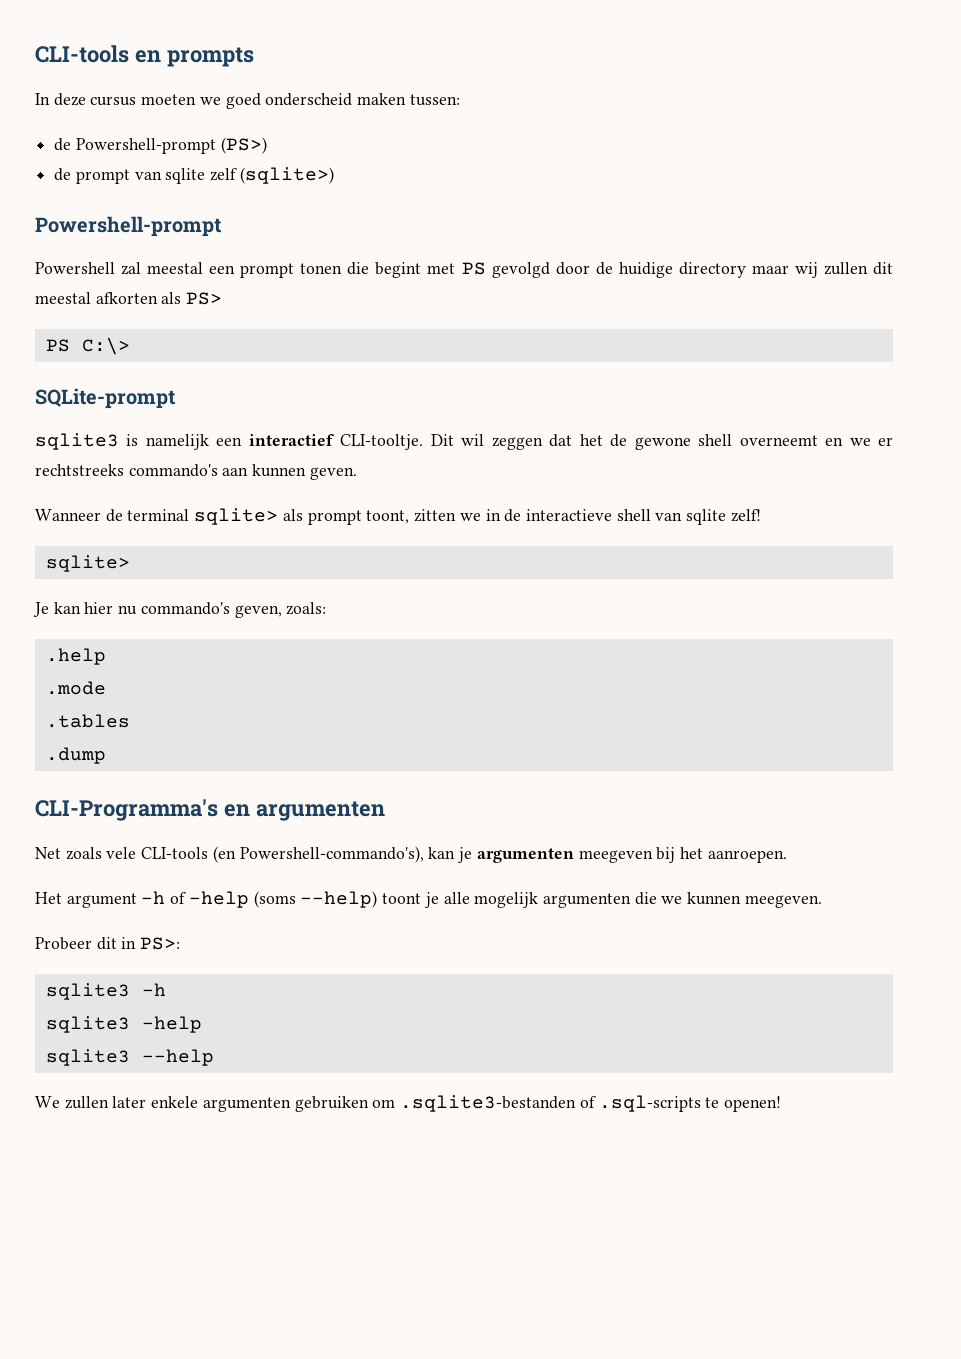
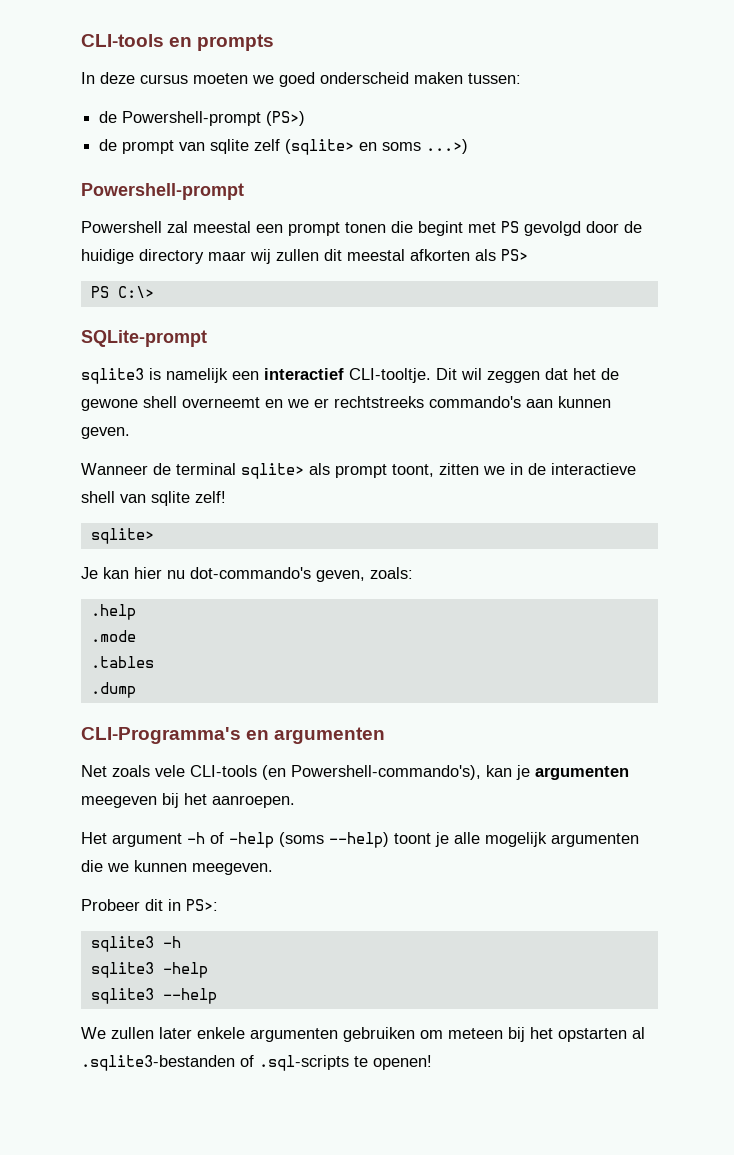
[239,167,334,184] (sqlite>) -> [285,139,469,155] (sqlite> en soms ...>)
[140,602,230,615] commando's -> [190,567,311,579] dot-commando's
(396, 1103) none -> [448,1027,645,1042] meteen bij het opstarten al

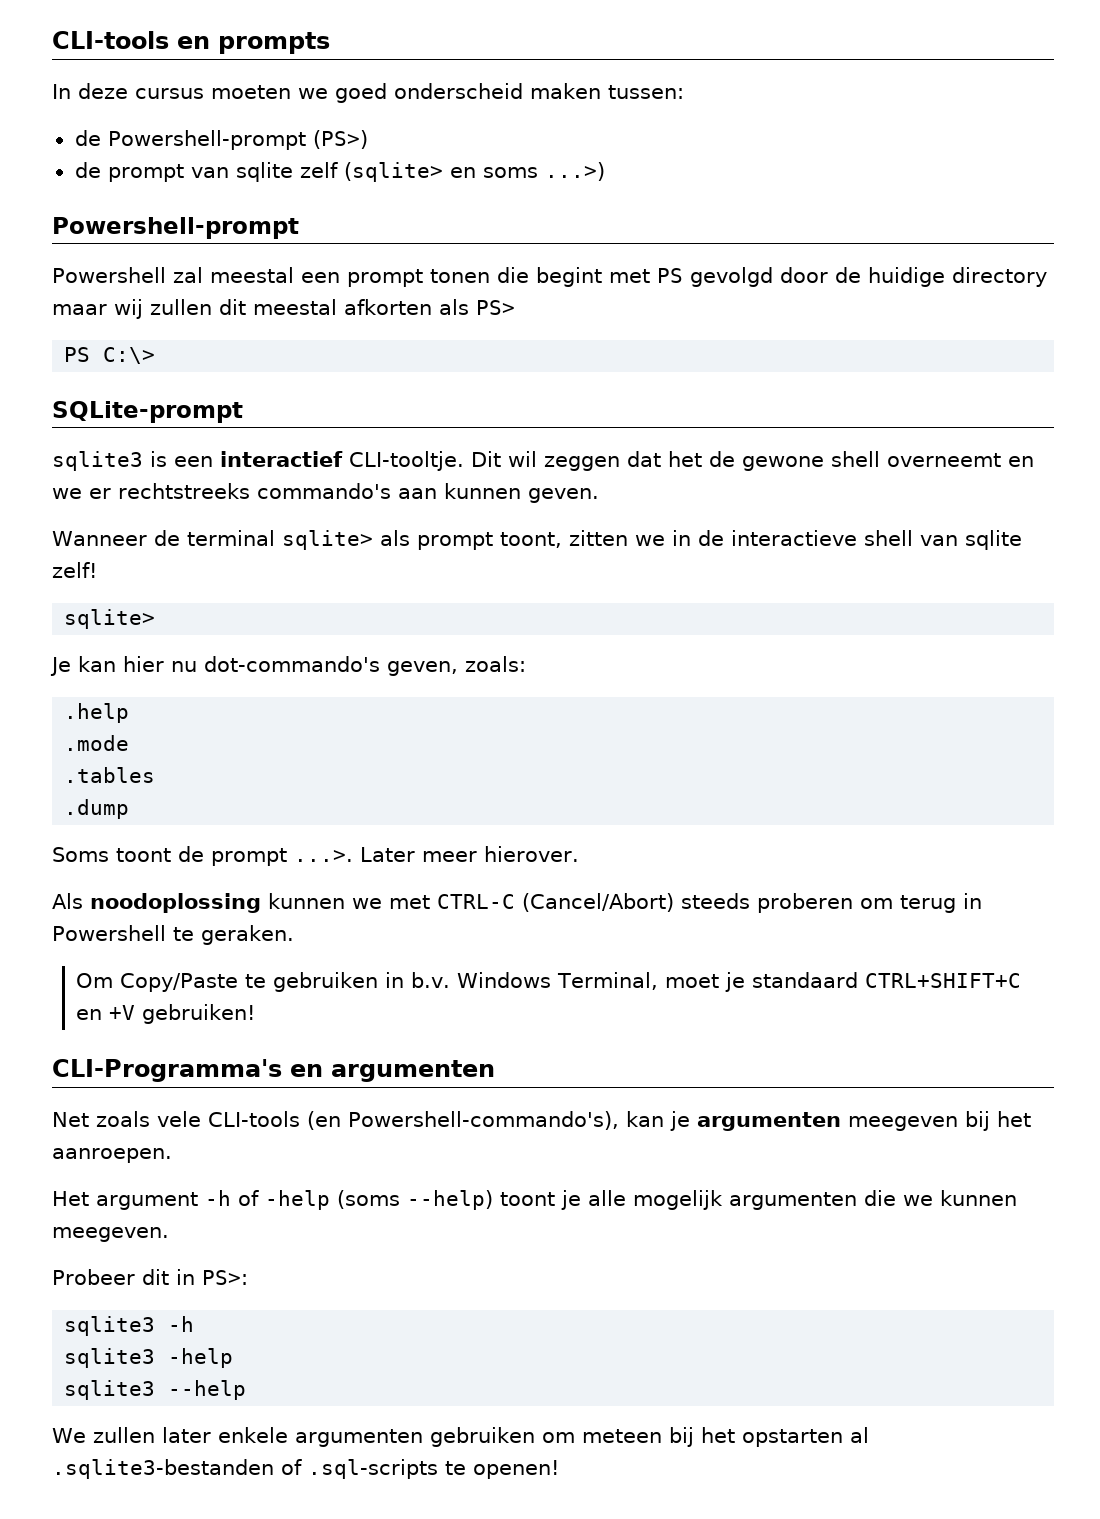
[166,368,228,383] namelijk -> (167, 459) none
(136, 690) none -> [52,846,579,866] [52,893,982,913] [52,925,294,945] [76,972,1022,992] [76,1004,256,1024] // Soms toont de prompt ...>. Later meer hierover. // Als noodoplossing kunnen we met CTRL-C (Cancel/Abort) steeds proberen om terug in Powershell te geraken. // Om Copy/Paste te gebruiken in b.v. Windows Terminal, moet je standaard CTRL+SHIFT+C en +V gebruiken!

